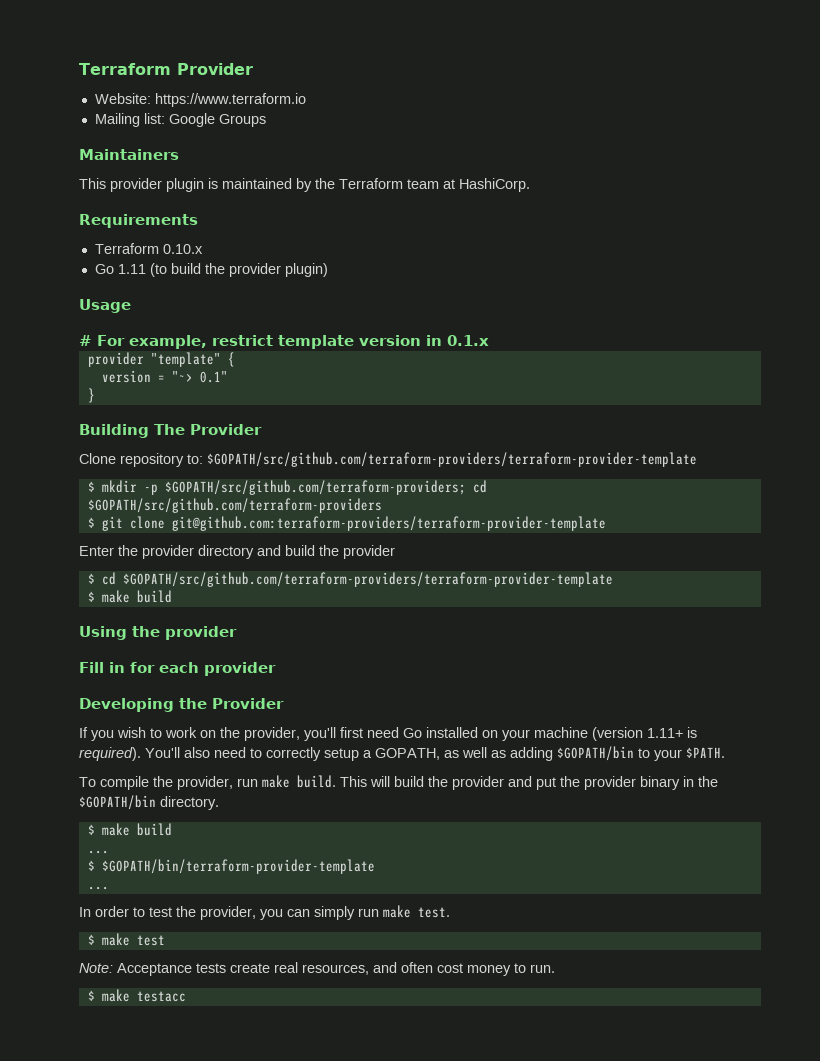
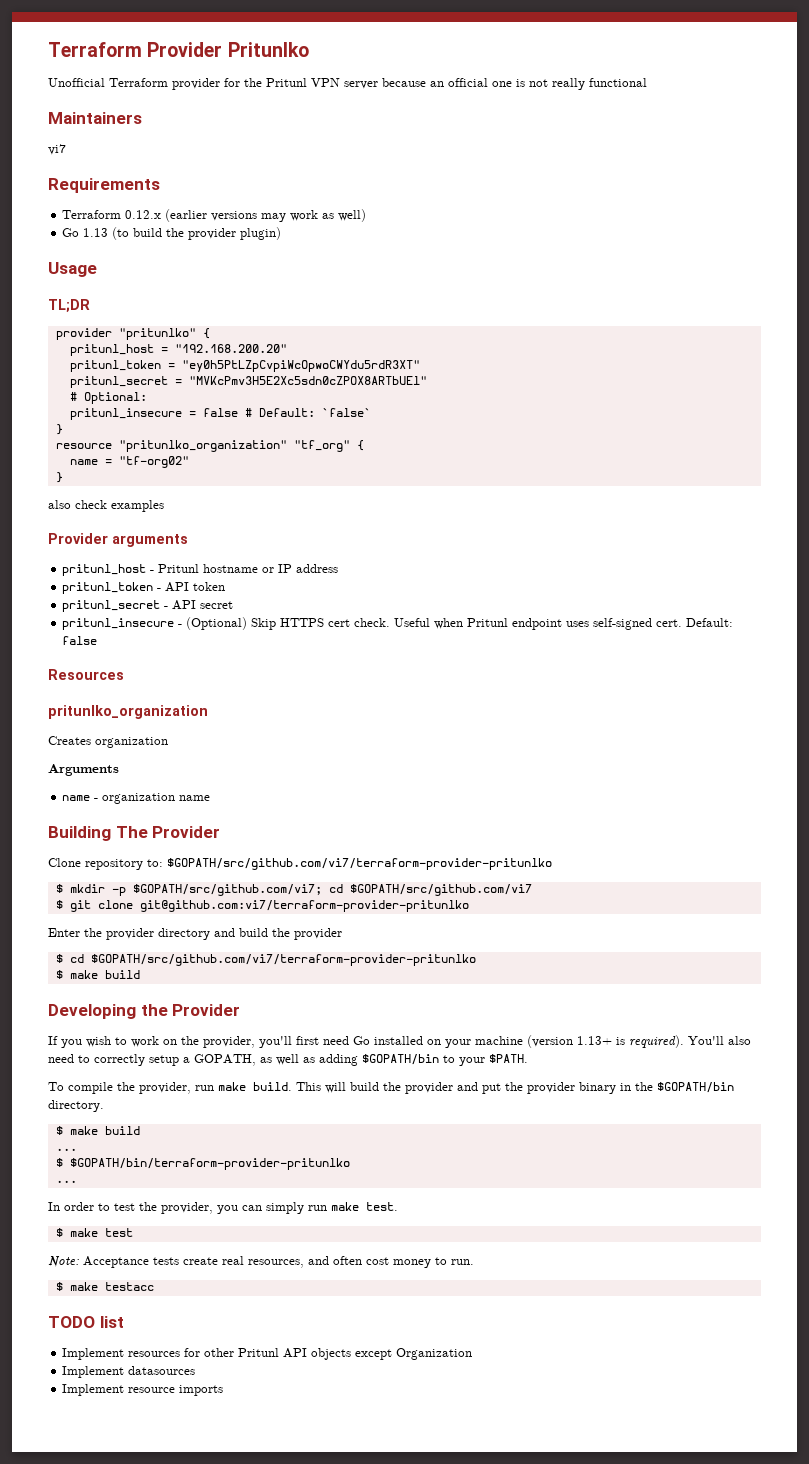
[94,93,306,107] [94,113,266,127] [79,149,179,160] [79,178,530,192] [79,214,198,228] [94,243,203,254] [94,264,146,274] // Website: https://www.terraform.io // Mailing list: Google Groups // Maintainers // This provider plugin is maintained by the Terraform team at HashiCorp. // Requirements // Terraform 0.10.x // Go 1.11 -> [227,42,309,57] [48,78,647,90] [48,112,142,124] [48,144,66,155] [48,178,160,193] [62,209,367,222] [62,228,109,237] Pritunlko // Unofficial Terraform provider for the Pritunl VPN server because an official one is not really functional // Maintainers // vi7 // Requirements // Terraform 0.12.x (earlier versions may work as well) // Go 1.13
[79,335,489,349] [87,352,235,367] [101,370,228,383] [87,388,95,403] # For example, restrict template version in 0.1.x // provider "template" { // version = "~> 0.1" // } -> [48,299,90,313] [55,328,210,340] [69,344,287,356] [69,360,420,372] [69,376,427,388] [69,392,147,404] [69,408,371,420] [55,424,63,435] [55,440,364,452] [69,456,189,468] [55,472,63,483] [48,500,164,512] [48,533,188,547] [62,564,339,576] [62,582,226,594] [62,600,234,612] [62,617,734,630] [62,636,98,645] [48,669,124,680] [48,705,208,719] [48,736,168,748] [48,764,119,776] [62,793,211,804] TL;DR // provider "pritunlko" { // pritunl_host = "192.168.200.20" // pritunl_token = "ey0h5PtLZpCvpiWcOpwoCWYdu5rdR3XT" // pritunl_secret = "MVKcPmv3H5E2Xc5sdn0cZPOX8ARTbUEl" // # Optional: // pritunl_insecure = false # Default: `false` // } // resource "pritunlko_organization" "tf_org" { // name = "tf-org02" // } // also check examples // Provider arguments // pritunl_host - Pritunl hostname or IP address // pritunl_token - API token // pritunl_secret - API secret // pritunl_insecure - (Optional) Skip HTTPS cert check. Useful when Pritunl endpoint uses self-signed cert. Default: false // Resources // pritunlko_organization // Creates organization // Arguments // name - organization name
[207,452,697,467] $GOPATH/src/github.com/terraform-providers/terraform-provider-template -> [167,858,552,870] $GOPATH/src/github.com/vi7/terraform-provider-pritunlko
[164,480,487,495] [87,498,382,513] $GOPATH/src/github.com/terraform-providers; cd $GOPATH/src/github.com/terraform-providers -> [132,884,532,896] $GOPATH/src/github.com/vi7; cd $GOPATH/src/github.com/vi7
[171,516,606,531] git@github.com:terraform-providers/terraform-provider-template -> [139,900,469,912] git@github.com:vi7/terraform-provider-pritunlko
[122,572,613,587] [87,590,172,603] [79,626,237,640] [79,662,276,676] $GOPATH/src/github.com/terraform-providers/terraform-provider-template // $ make build // Using the provider // Fill in for each provider -> [90,954,476,966] [55,970,140,979] $GOPATH/src/github.com/vi7/terraform-provider-pritunlko // $ make build
[647,728,683,738] 1.11+ -> [577,1036,612,1045] 1.13+
[101,859,375,874] $GOPATH/bin/terraform-provider-template -> [69,1158,350,1170] $GOPATH/bin/terraform-provider-pritunlko
(186, 996) none -> [48,1316,124,1328] [62,1348,473,1360] [62,1366,196,1378] [62,1384,224,1396] // TODO list // Implement resources for other Pritunl API objects except Organization // Implement datasources // Implement resource imports

